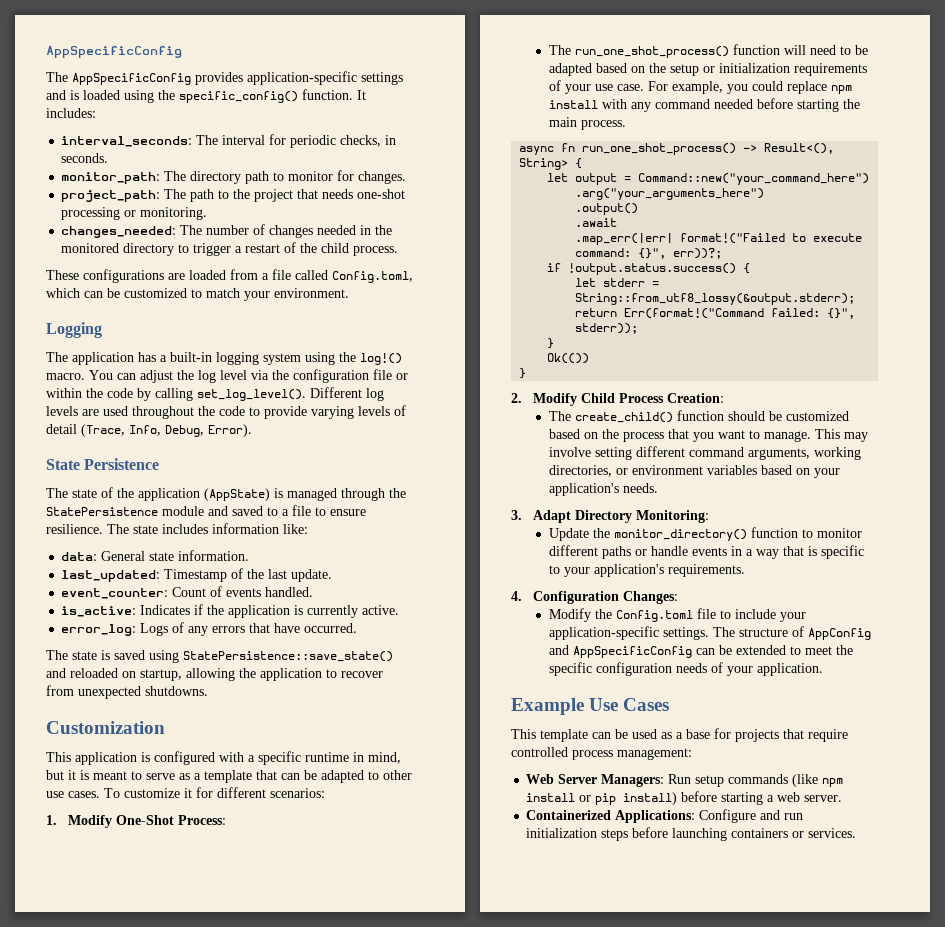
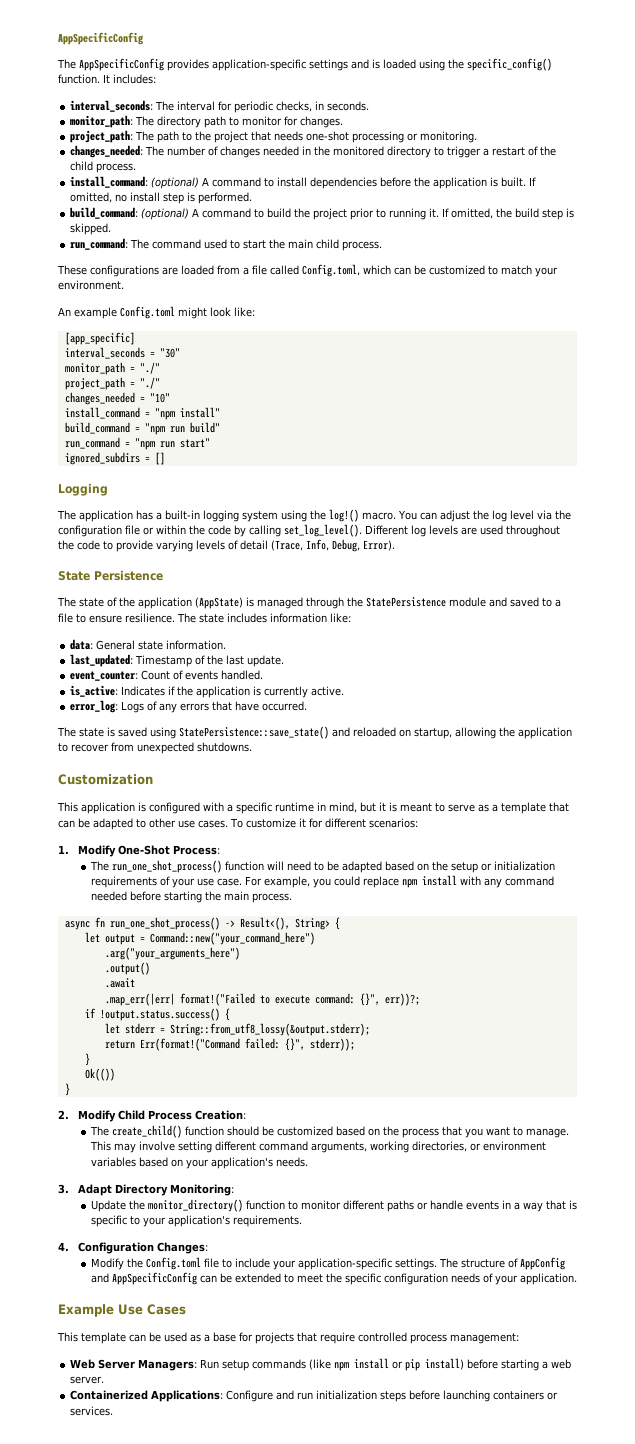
(399, 251) none -> [70,176,537,189] [70,192,253,204] [70,207,575,220] [70,223,112,235] [70,238,383,251] // install_command: (optional) A command to install dependencies before the application is built. If omitted, no install step is performed. // build_command: (optional) A command to build the project prior to running it. If omitted, the build step is skipped. // run_command: The command used to start the main child process.
(349, 293) none -> [58,306,255,319] [64,332,135,345] [64,347,180,359] [64,362,160,375] [64,377,160,390] [64,392,170,405] [64,407,220,420] [64,422,220,435] [64,437,210,450] [64,452,165,465] // An example Config.toml might look like: // [app_specific] // interval_seconds = "30" // monitor_path = "./" // project_path = "./" // changes_needed = "10" // install_command = "npm install" // build_command = "npm run build" // run_command = "npm run start" // ignored_subdirs = []

